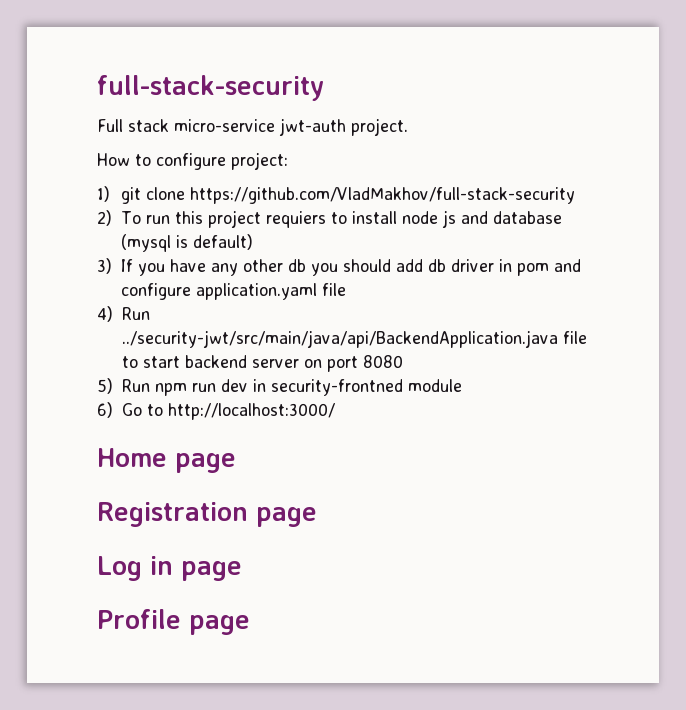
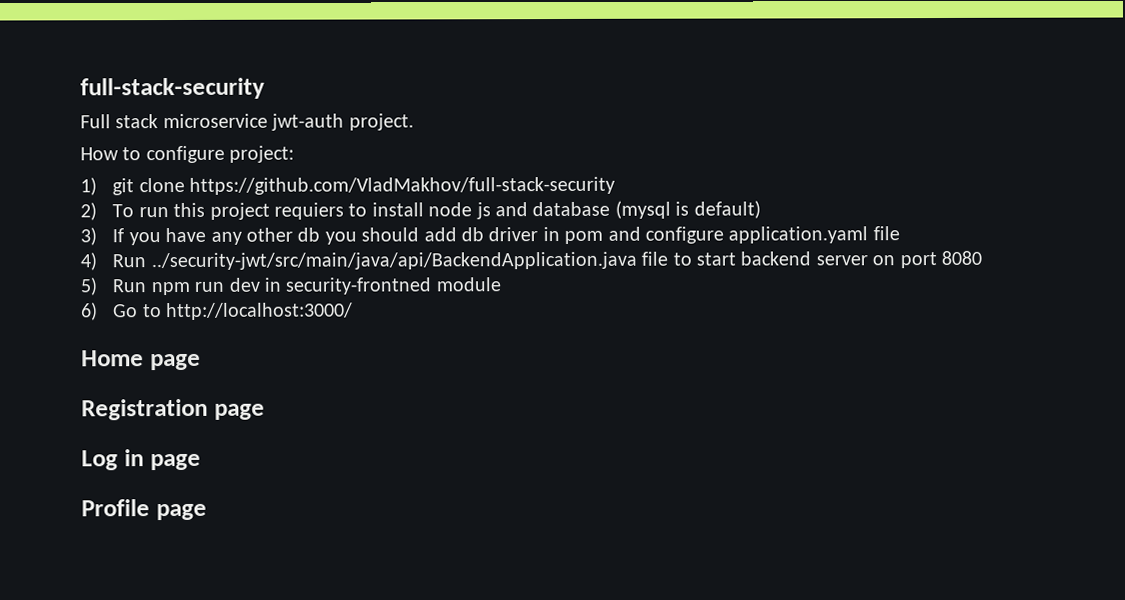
[174,119,275,132] micro-service -> [162,113,268,129] microservice

